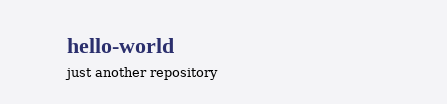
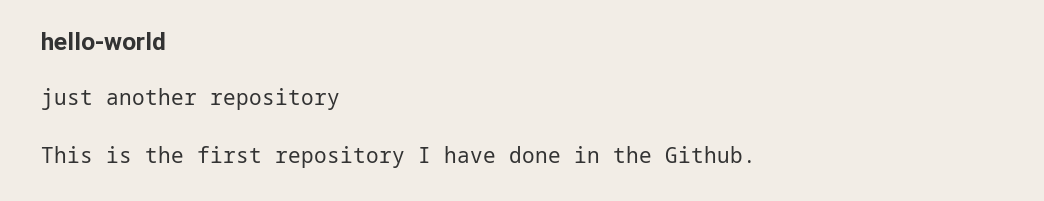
(218, 74) none -> [41,146,756,168] // This is the first repository I have done in the Github.

